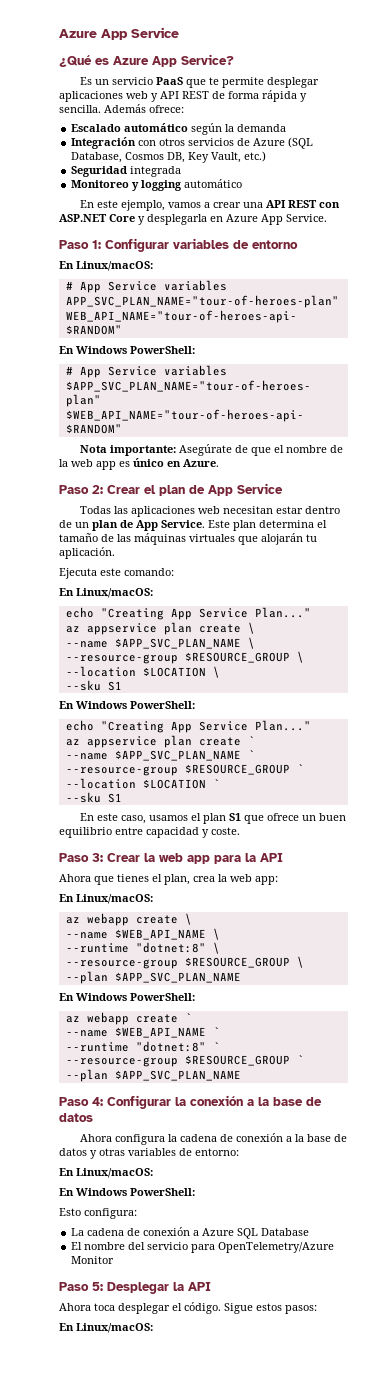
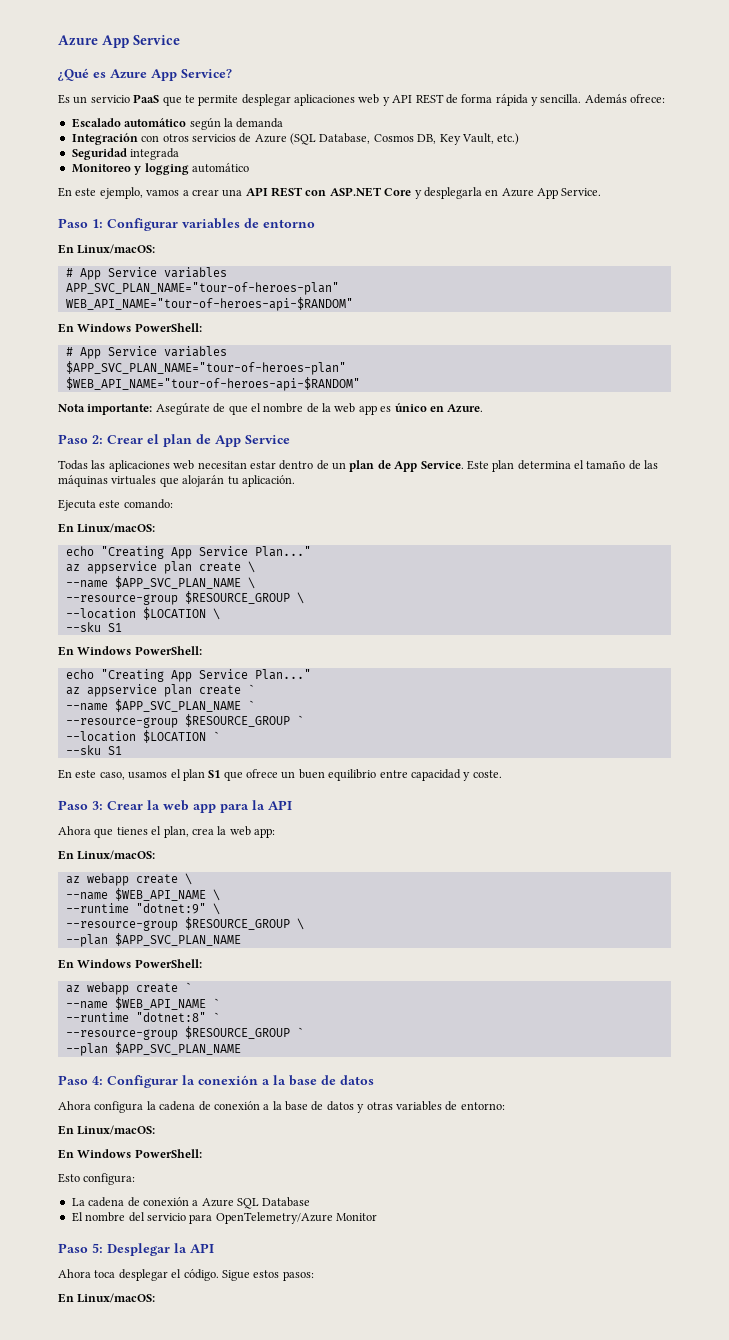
[135,942,206,953] "dotnet:8" -> [135,903,206,914] "dotnet:9"

